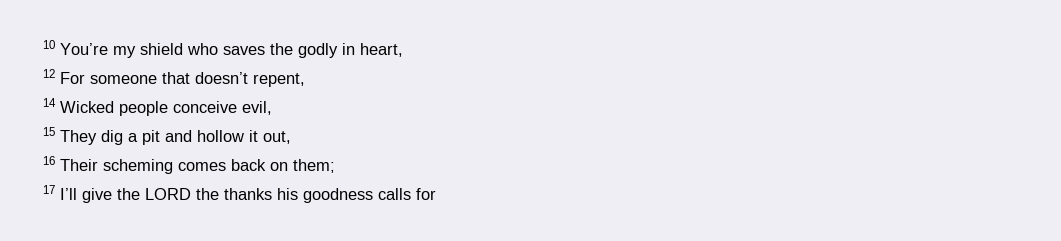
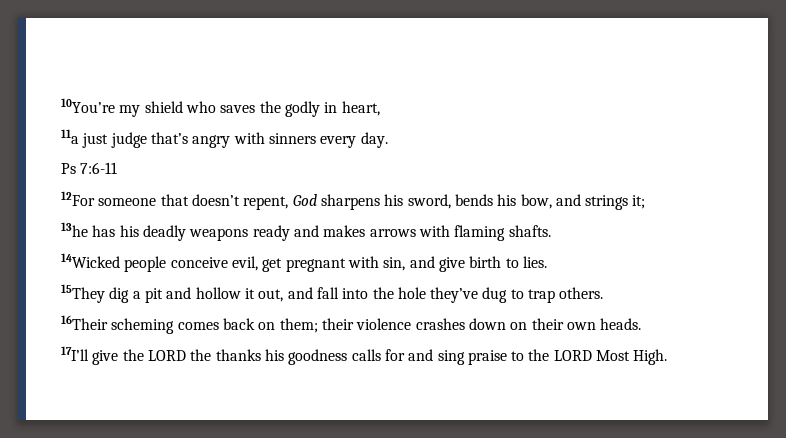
[43,40,108,55] 10 You’re -> [61,98,115,113] 10You’re
[43,69,305,87] [43,98,272,116] [43,127,97,145] 12 For someone that doesn’t repent, // 14 Wicked people conceive evil, // 15 They -> [61,129,388,148] [61,162,118,174] [61,191,646,210] [61,222,551,241] [61,253,547,272] [61,284,105,303] 11a just judge that’s angry with sinners every day. // Ps 7:6-11 // 12For someone that doesn’t repent, God sharpens his sword, bends his bow, and strings it; // 13he has his deadly weapons ready and makes arrows with flaming shafts. // 14Wicked people conceive evil, get pregnant with sin, and give birth to lies. // 15They
[43,156,98,171] // 16 Their -> [287,287,604,303] [61,315,108,330] and fall into the hole they’ve dug to trap others. // 16Their
[43,185,77,200] // 17 I’ll -> [321,318,642,330] [61,346,89,361] their violence crashes down on their own heads. // 17I’ll
(436, 194) none -> [408,349,668,365] and sing praise to the LORD Most High.

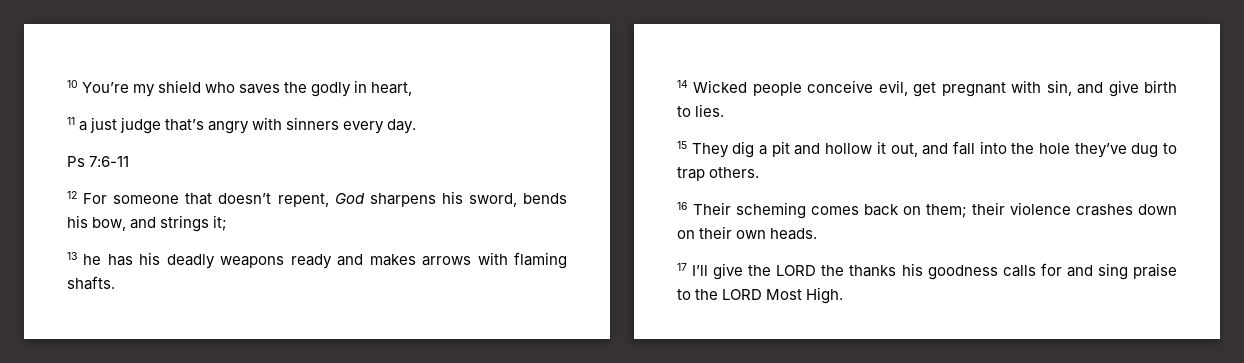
[61,98,115,113] 10You’re -> [67,80,130,93] 10 You’re
[61,129,79,144] 11a -> [67,117,88,131] 11 a
[61,191,95,206] 12For -> [67,191,108,204] 12 For
[61,222,88,237] 13he -> [67,252,102,265] 13 he
[61,253,120,268] 14Wicked -> [677,80,748,93] 14 Wicked
[61,284,105,303] 15They -> [677,141,729,158] 15 They
[61,315,108,330] 16Their -> [677,202,731,215] 16 Their
[61,346,89,361] 17I’ll -> [677,263,709,276] 17 I’ll

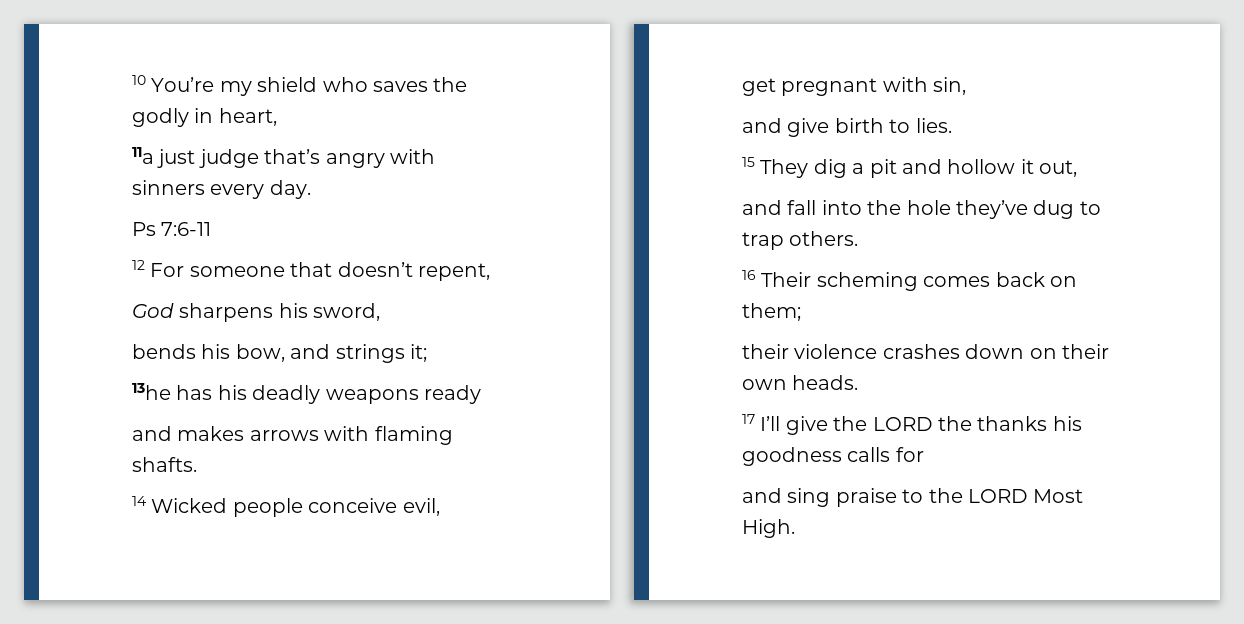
[67,117,88,131] 11 a -> [132,147,154,164] 11a
(329, 200) none -> (490, 272) //
(517, 200) none -> (381, 312) //
[67,252,102,265] 13 he -> [132,383,171,400] 13he
(332, 261) none -> (481, 394) //
(908, 88) none -> (440, 507) //
(1072, 88) none -> (967, 86) //
(918, 150) none -> (1078, 168) //
(967, 211) none -> (801, 312) //
(1062, 269) none -> (924, 454) //

